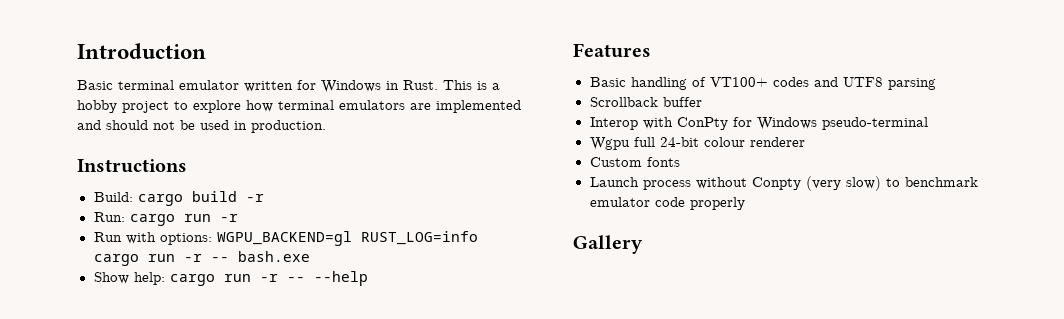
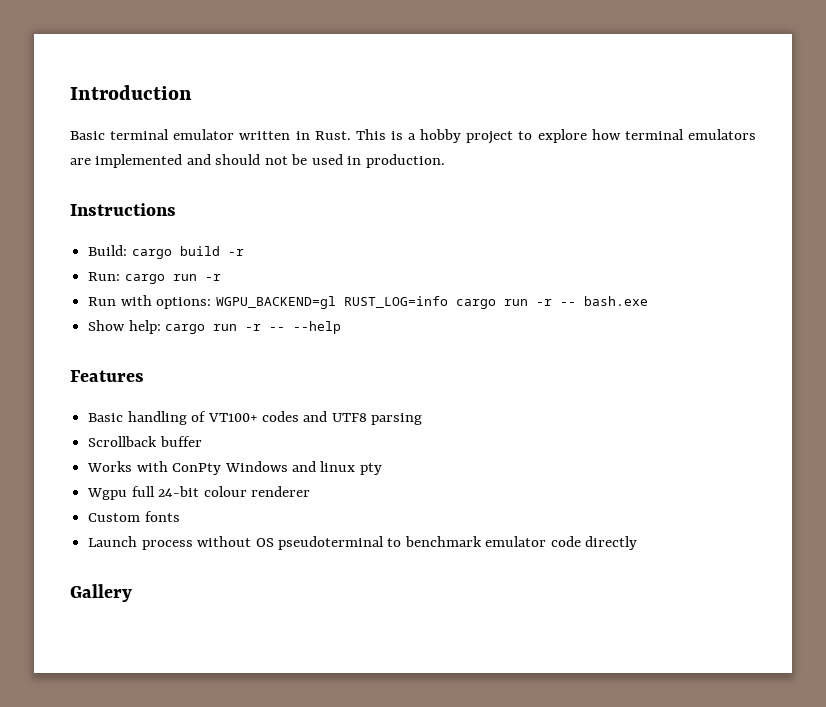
[297,80,381,93] for Windows -> (291, 135) none
[589,117,638,130] Interop -> [87,461,133,472] Works
[732,117,928,130] for Windows pseudo-terminal -> [224,461,382,475] Windows and linux pty
[751,176,881,191] Conpty (very slow) -> [255,536,384,550] OS pseudoterminal
[689,197,745,210] properly -> [585,536,638,550] directly

